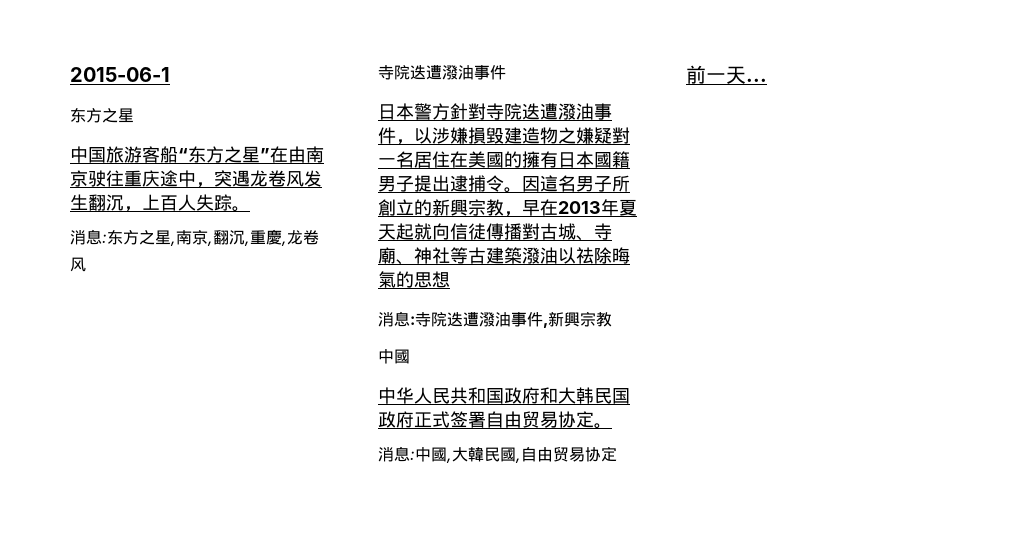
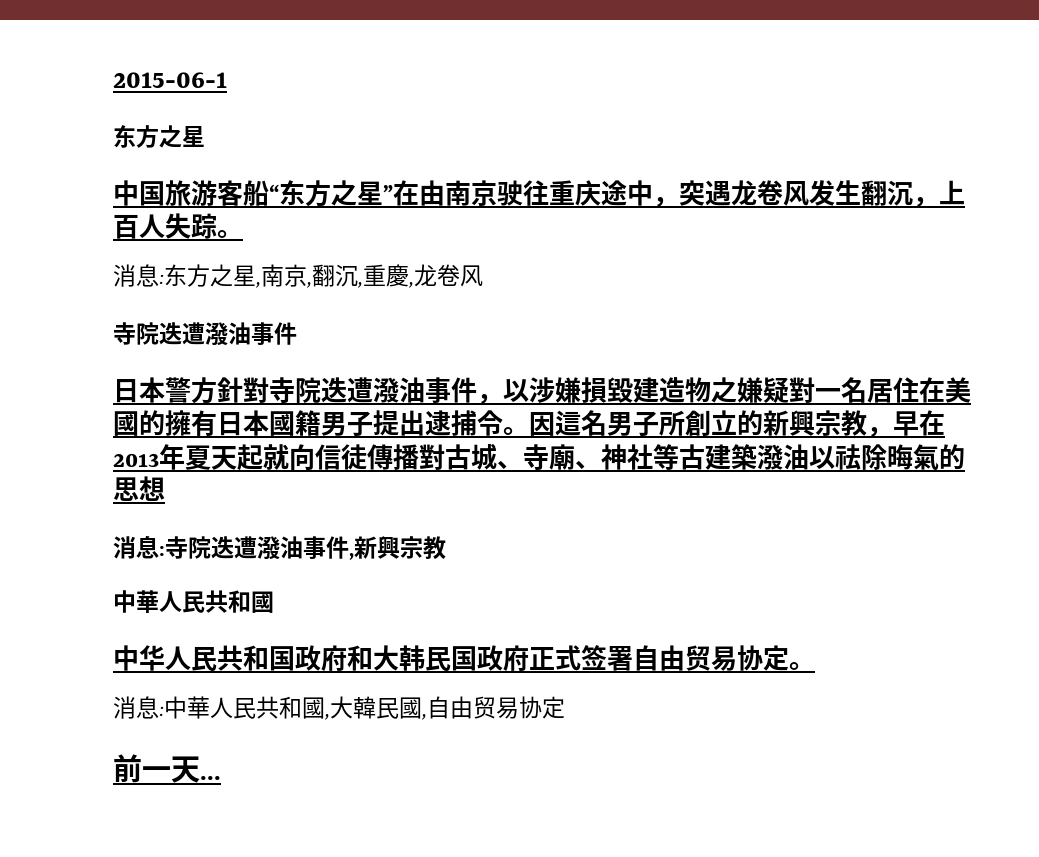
(394, 356) none -> [136,590,251,613] 華人民共和
(431, 454) none -> [187,696,302,719] 華人民共和

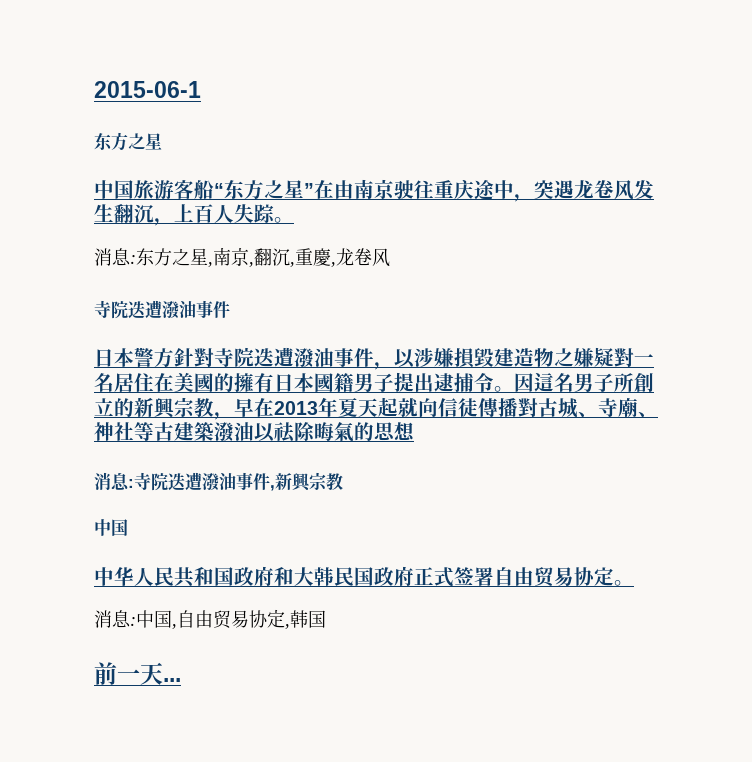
[136,590,274,613] 華人民共和國 -> [111,519,128,536] 国
[187,696,422,720] 華人民共和國,大韓民國 -> [154,610,172,628] 国
(565, 707) none -> [285,610,326,629] ,韩国

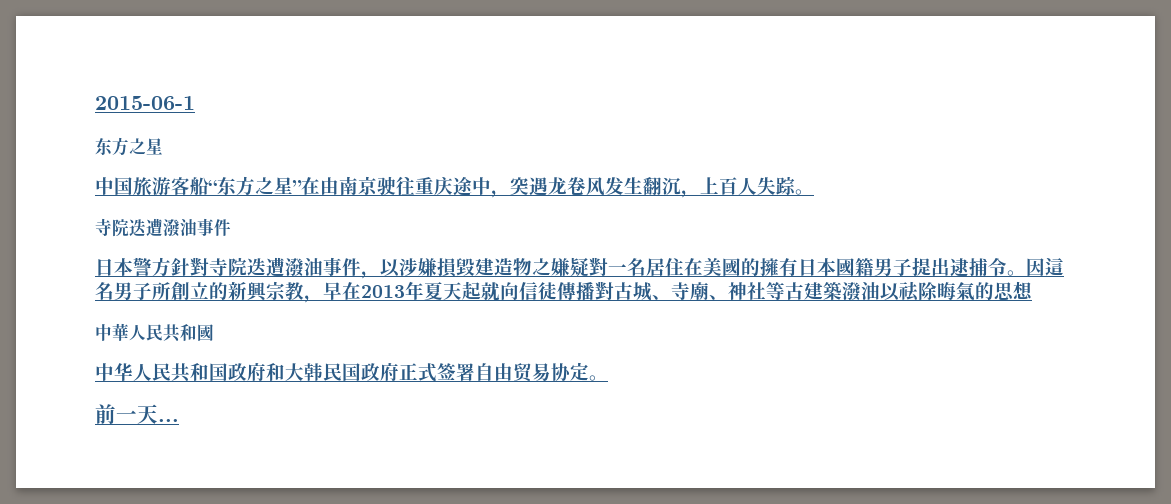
[94,247,390,267] // 消息:东方之星,南京,翻沉,重慶,龙卷风 -> (814, 192) none
[94,472,343,492] [94,519,128,536] 消息:寺院迭遭潑油事件,新興宗教 // 中国 -> [95,323,214,342] 中華人民共和國
[94,609,326,629] // 消息:中国,自由贸易协定,韩国 -> (608, 378) none

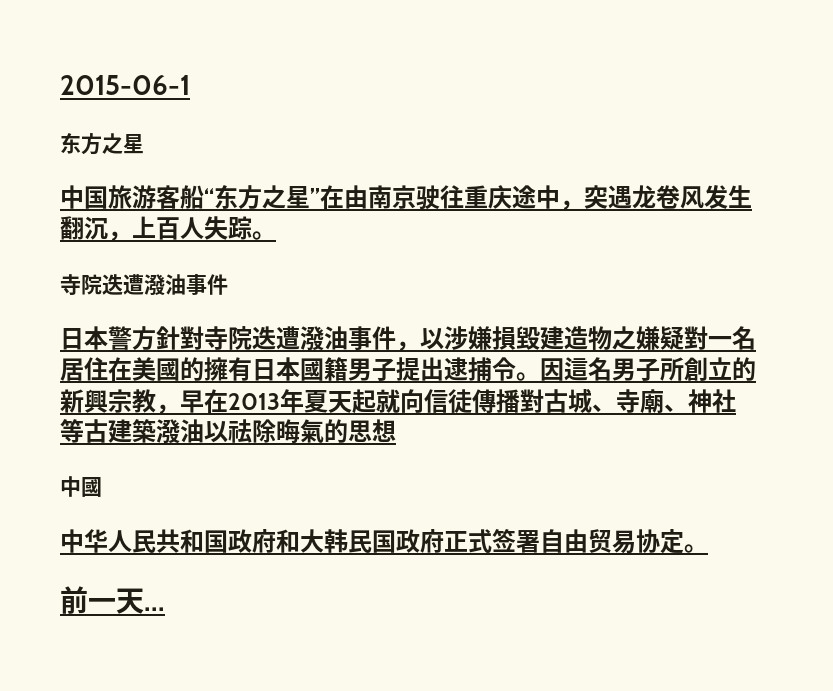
[112,323,197,342] 華人民共和 -> (81, 486) none

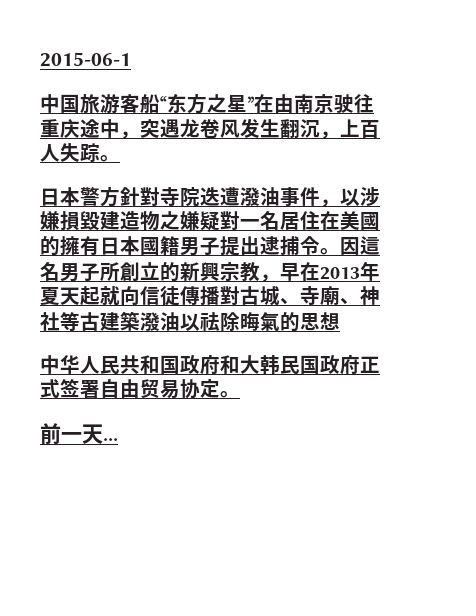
[60,132,144,155] // 东方之星 -> (131, 59) none
[60,273,228,296] // 寺院迭遭潑油事件 -> (120, 158) none
[60,476,102,497] // 中國 -> (340, 321) none

